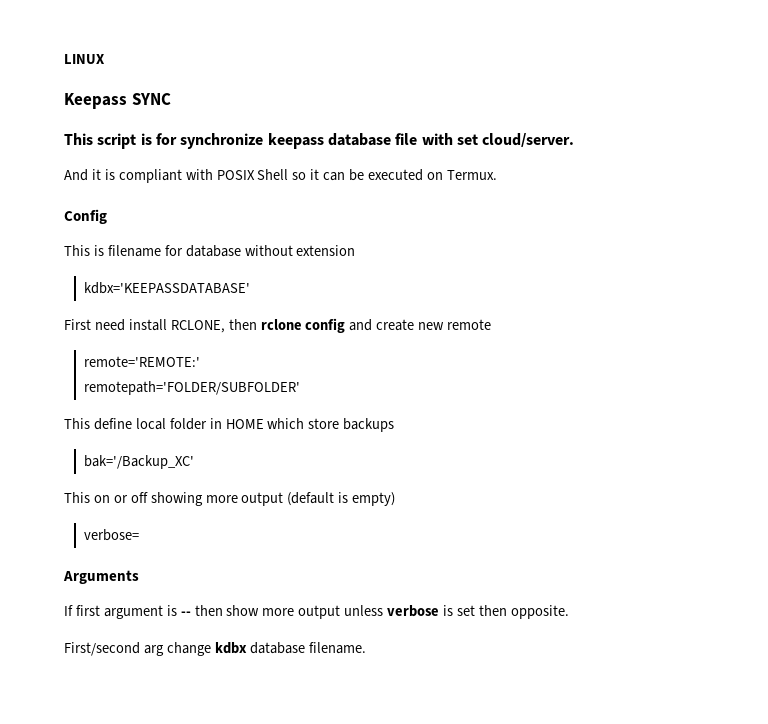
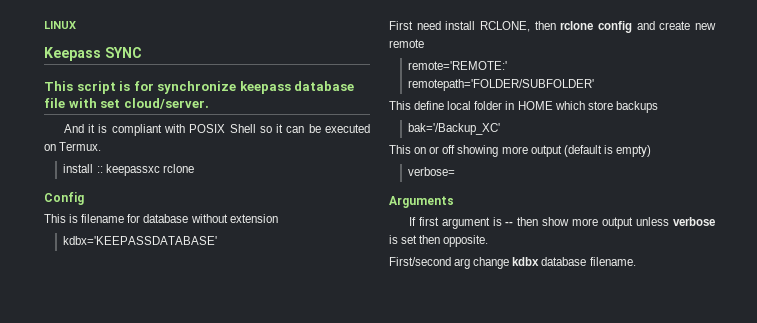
(497, 175) none -> [63,164,194,176] // install :: keepassxc rclone

